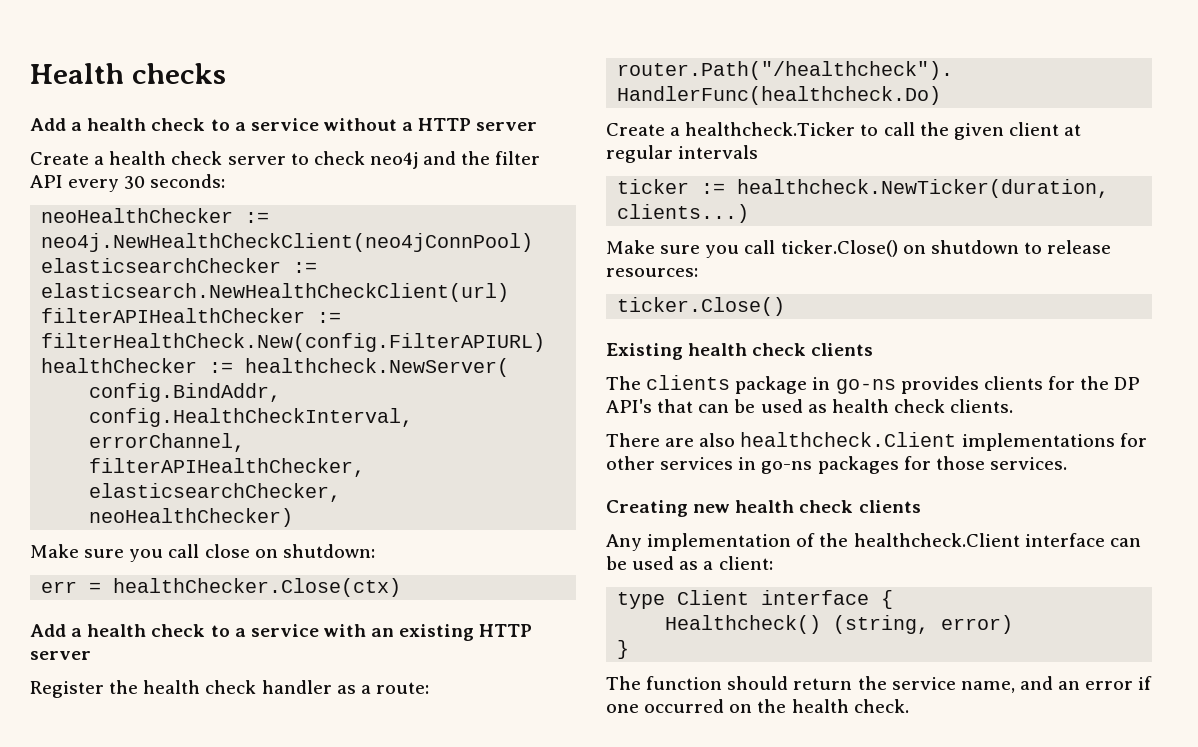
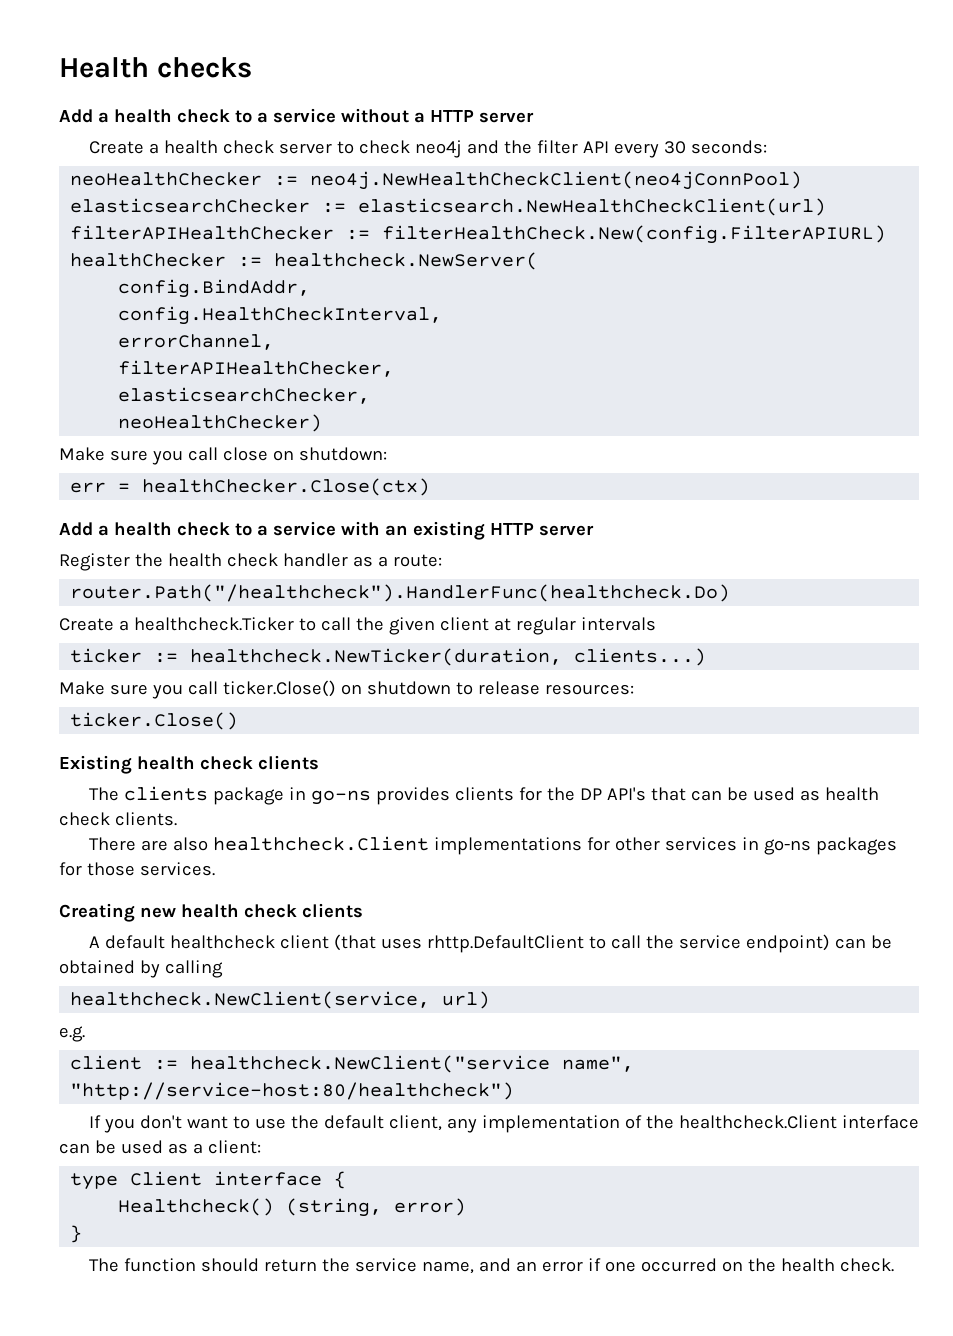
[606,534,642,551] Any -> [88,934,892,953] [59,960,223,978] [70,991,491,1009] [59,1026,85,1042] [70,1055,635,1073] [70,1082,515,1100] [88,1115,477,1133] A default healthcheck client (that uses rhttp.DefaultClient to call the service endpoint) can be obtained by calling // healthcheck.NewClient(service, url) // e.g. // client := healthcheck.NewClient("service name", "http://service-host:80/healthcheck") // If you don't want to use the default client, any

